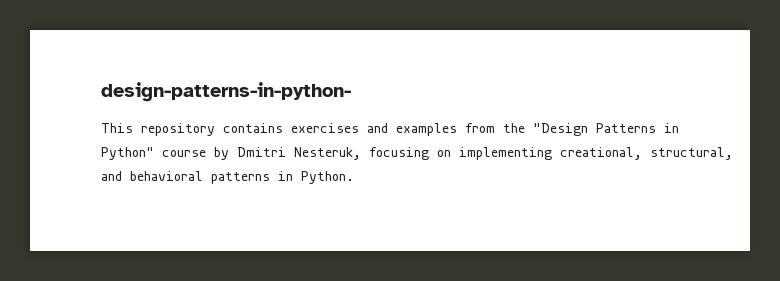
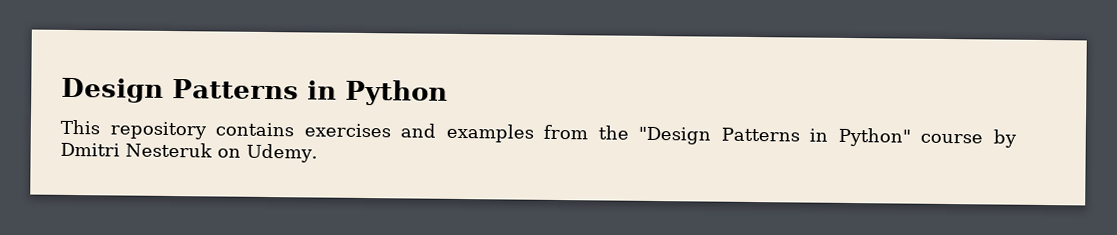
[101,82,351,102] design-patterns-in-python- -> [61,77,448,106] Design Patterns in Python
[294,147,733,160] [101,171,354,184] Nesteruk, focusing on implementing creational, structural, and behavioral patterns in Python. -> [125,142,318,163] Nesteruk on Udemy.

